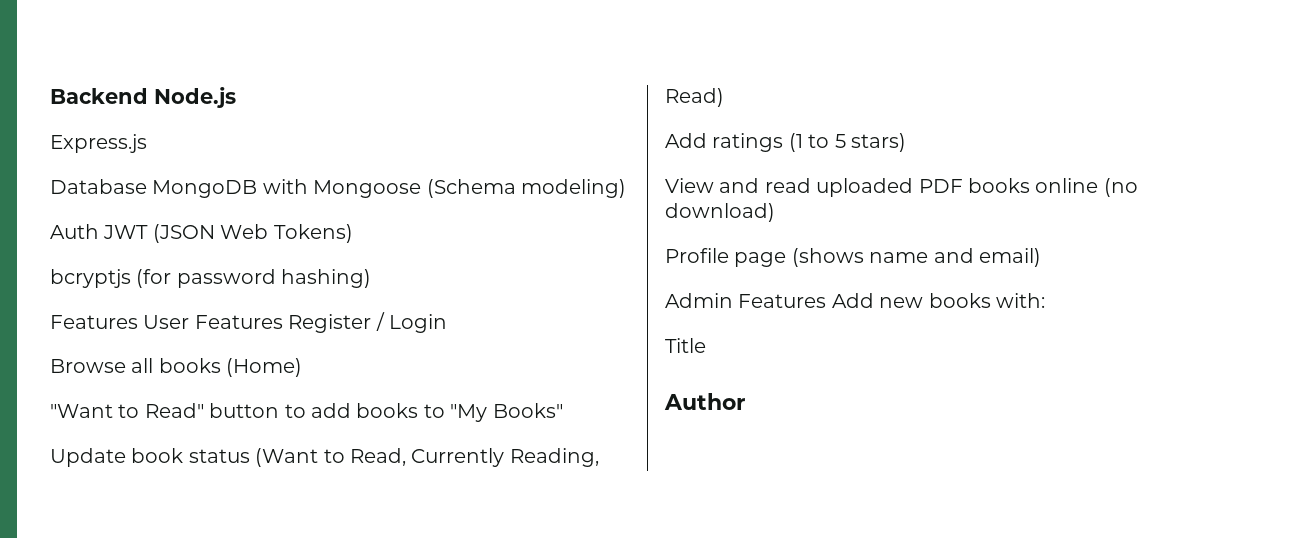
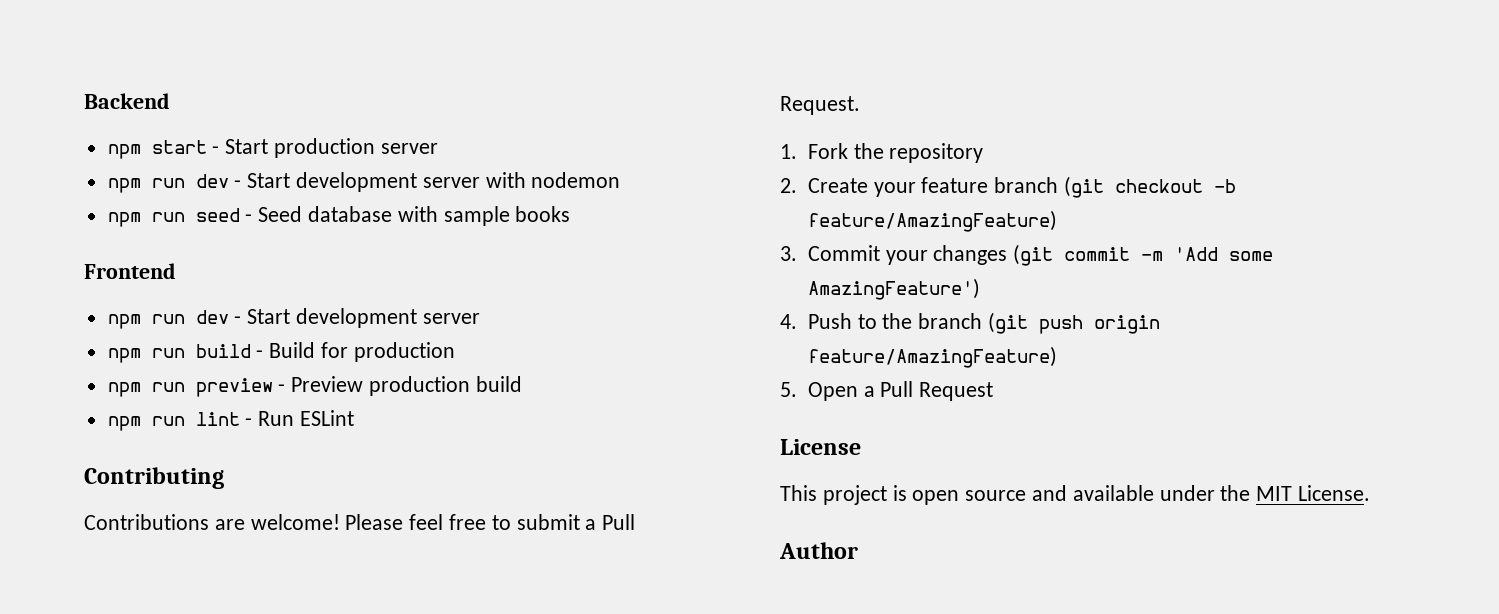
[154,87,236,108] [50,134,147,153] [50,179,626,198] [50,224,353,243] [50,269,372,288] [50,312,447,333] [50,358,303,377] [50,403,563,422] [50,448,599,467] [665,88,724,107] [665,133,906,152] [665,178,1138,197] [665,203,775,222] [665,248,1041,267] [665,293,1045,308] [665,338,706,353] Node.js // Express.js // Database MongoDB with Mongoose (Schema modeling) // Auth JWT (JSON Web Tokens) // bcryptjs (for password hashing) // Features User Features Register / Login // Browse all books (Home) // "Want to Read" button to add books to "My Books" // Update book status (Want to Read, Currently Reading, Read) // Add ratings (1 to 5 stars) // View and read uploaded PDF books online (no download) // Profile page (shows name and email) // Admin Features Add new books with: // Title -> [107,138,438,159] [107,172,621,193] [107,206,571,227] [84,263,176,279] [107,308,480,329] [107,342,455,363] [107,376,522,397] [107,410,355,431] [84,467,224,489] [84,514,636,530] [780,96,860,115] [780,143,984,163] [780,176,1236,198] [807,210,1057,232] [780,244,1274,266] [807,278,980,300] [780,312,1160,334] [807,346,1057,368] [780,381,994,401] [780,439,861,455] [780,485,1371,505] // npm start - Start production server // npm run dev - Start development server with nodemon // npm run seed - Seed database with sample books // Frontend // npm run dev - Start development server // npm run build - Build for production // npm run preview - Preview production build // npm run lint - Run ESLint // Contributing // Contributions are welcome! Please feel free to submit a Pull Request. // 1. Fork the repository // 2. Create your feature branch (git checkout -b feature/AmazingFeature) // 3. Commit your changes (git commit -m 'Add some AmazingFeature') // 4. Push to the branch (git push origin feature/AmazingFeature) // 5. Open a Pull Request // License // This project is open source and available under the MIT License.

